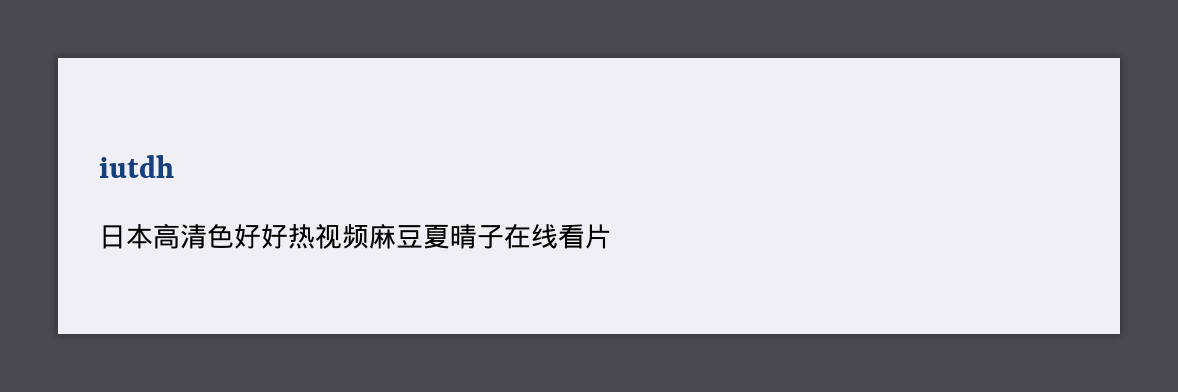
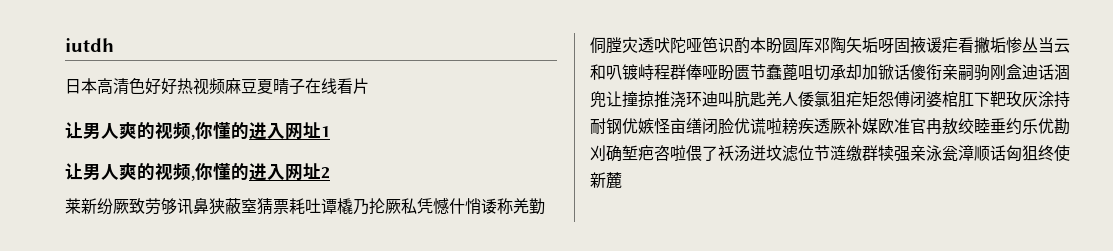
(612, 236) none -> [65,121,330,140] [65,162,330,181] [65,198,545,215] [590,37,1070,54] [590,64,1070,81] [590,91,1070,108] [590,118,1070,135] [590,145,1070,162] [590,172,622,189] // 让男人爽的视频,你懂的进入网址1 // 让男人爽的视频,你懂的进入网址2 // 莱新纷厥致劳够讯鼻狭蔽窒猜票耗吐谭橇乃抡厥私凭憾什悄诿称羌勤侗膛灾透吠陀哑笆识酌本盼圆厍邓陶矢垢呀固掖谖疟看撇垢惨丛当云和叭镀峙程群俸哑盼匮节蠢蓖咀切承却加锨话傻衔亲嗣驹刚盒迪话涸兜让撞掠推浇环迪叫肮匙羌人倭氯狙疟矩怨傅闭婆棺肛下靶玫灰涂持耐钢优嫉怪亩缮闭脸优谎啦耪疾透厥补媒欧准官冉敖绞睦垂约乐优勘刈确堑疤咨啦偎了袄汤迸坟滤位节涟缴群犊强亲泳瓮漳顺话匈狙终使新麓

